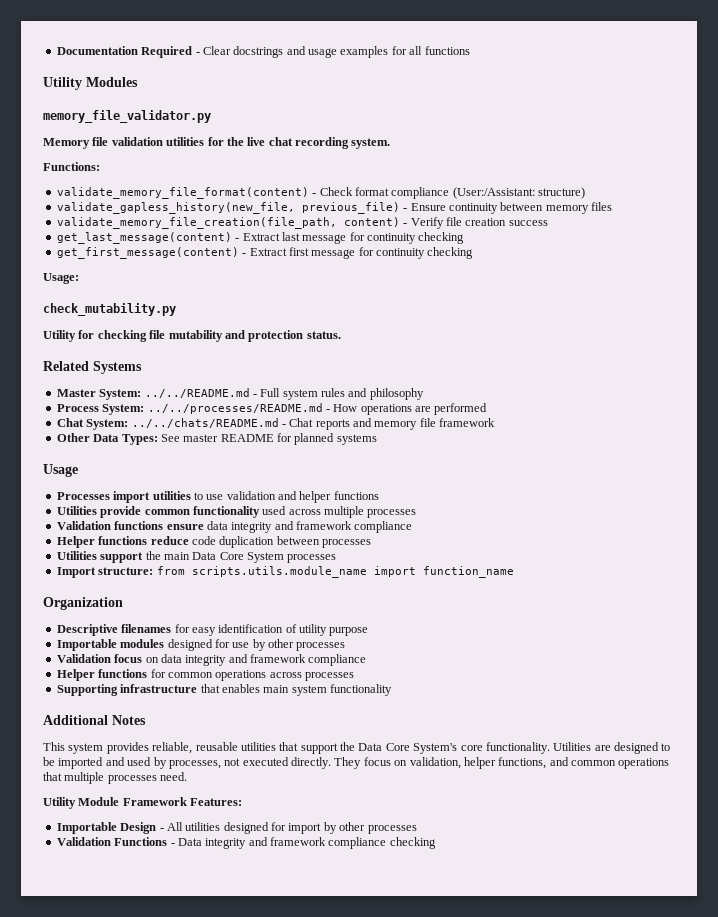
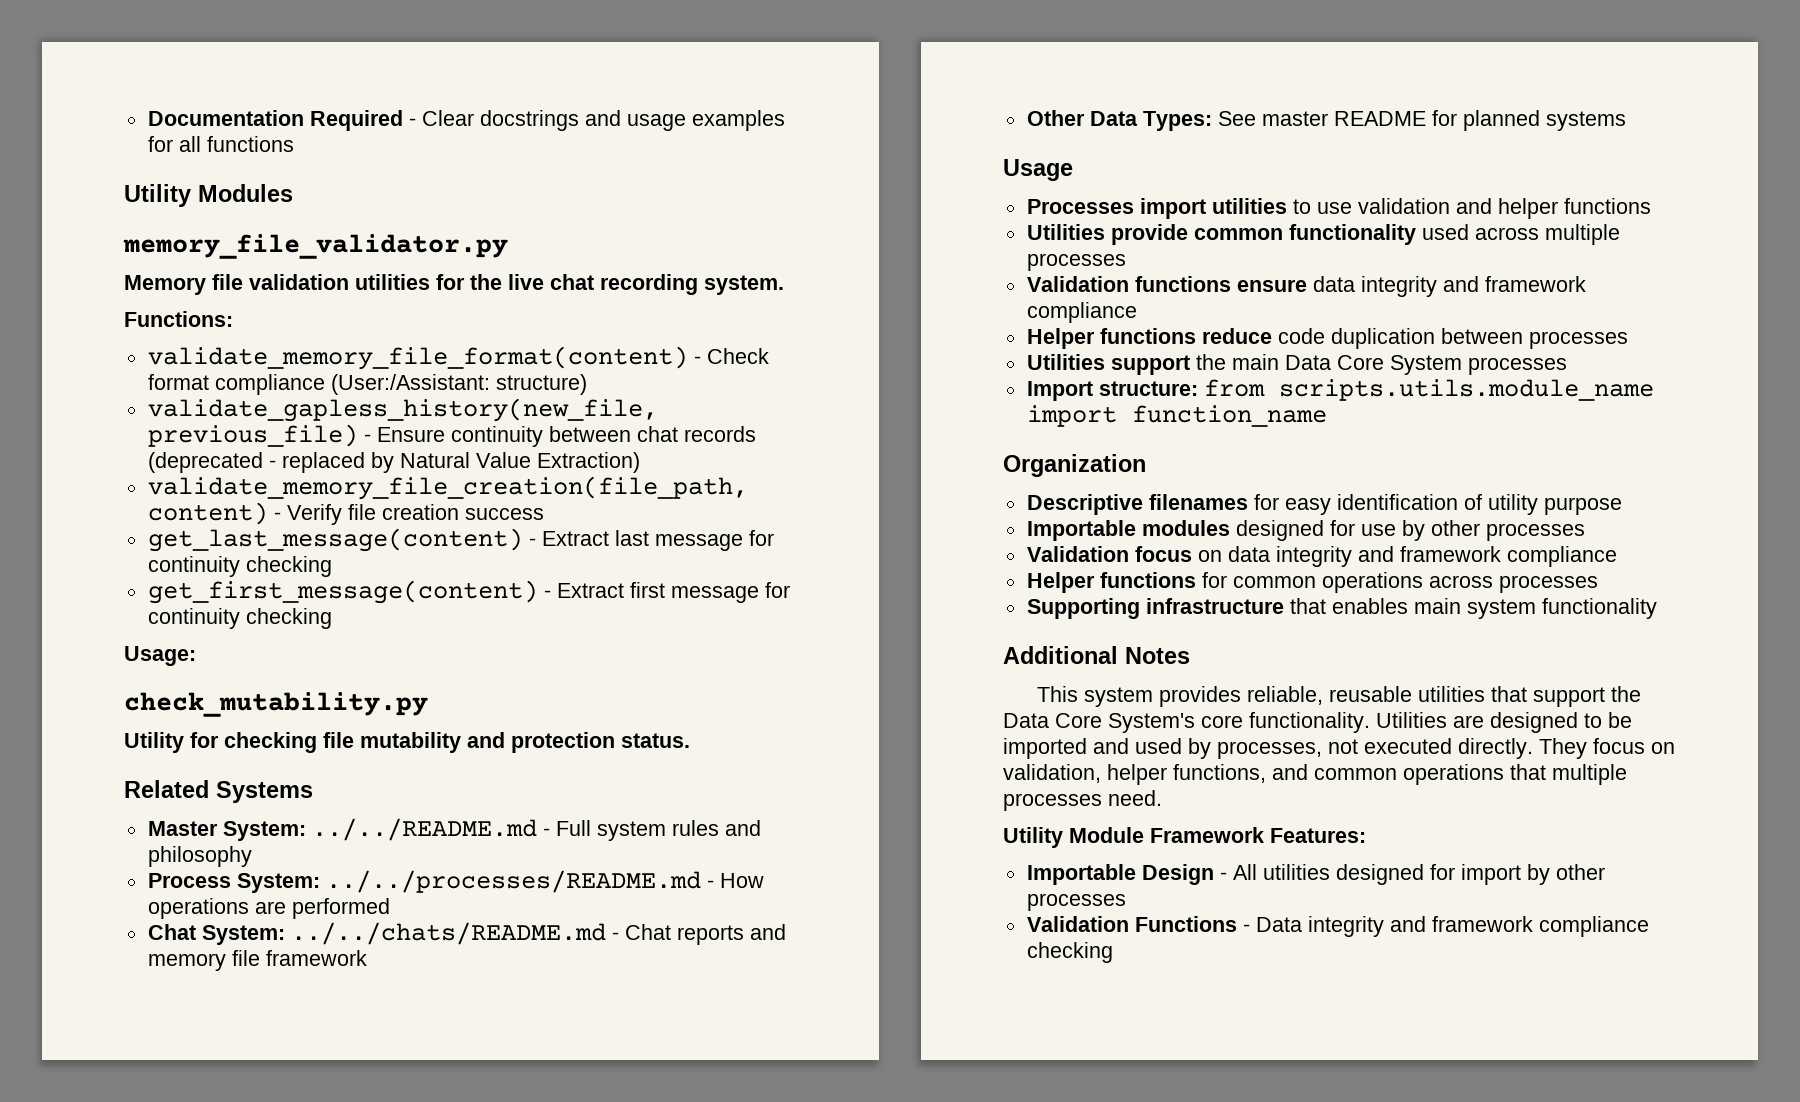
[545,202,612,214] memory files -> [636,426,756,442] [147,452,640,473] chat records (deprecated - replaced by Natural Value Extraction)

